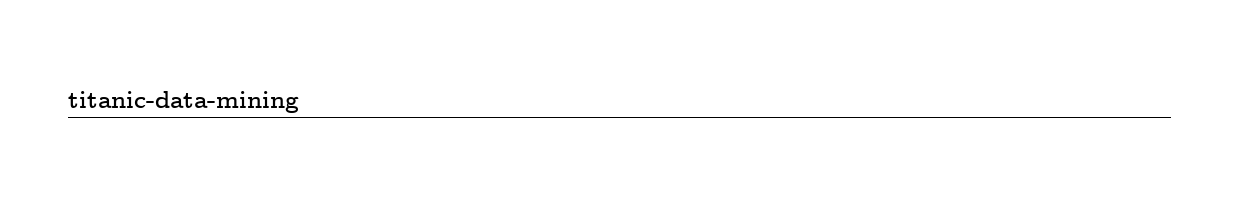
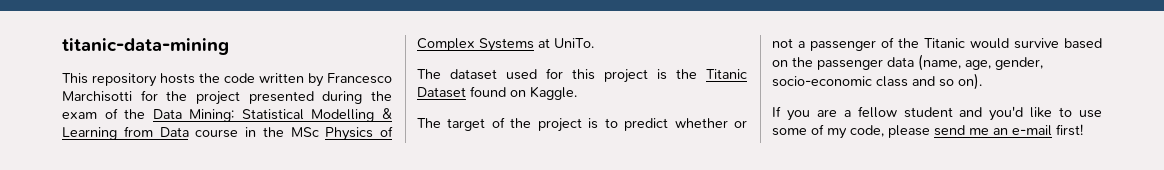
(299, 102) none -> [62,73,392,87] [62,90,392,105] [62,108,392,122] [62,126,393,141] [417,38,594,52] [417,68,747,83] [417,86,577,100] [417,117,747,132] [772,37,1102,51] [772,54,1043,71] [772,73,982,90] [772,106,1102,121] [772,124,1083,139] // This repository hosts the code written by Francesco Marchisotti for the project presented during the exam of the Data Mining: Statistical Modelling & Learning from Data course in the MSc Physics of Complex Systems at UniTo. // The dataset used for this project is the Titanic Dataset found on Kaggle. // The target of the project is to predict whether or not a passenger of the Titanic would survive based on the passenger data (name, age, gender, socio-economic class and so on). // If you are a fellow student and you'd like to use some of my code, please send me an e-mail first!

